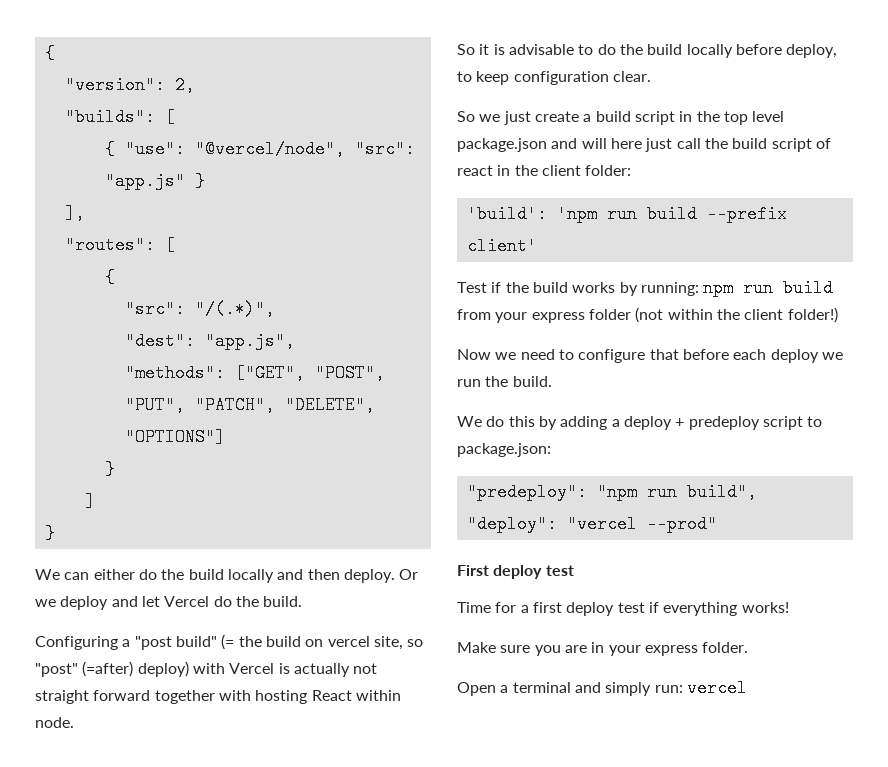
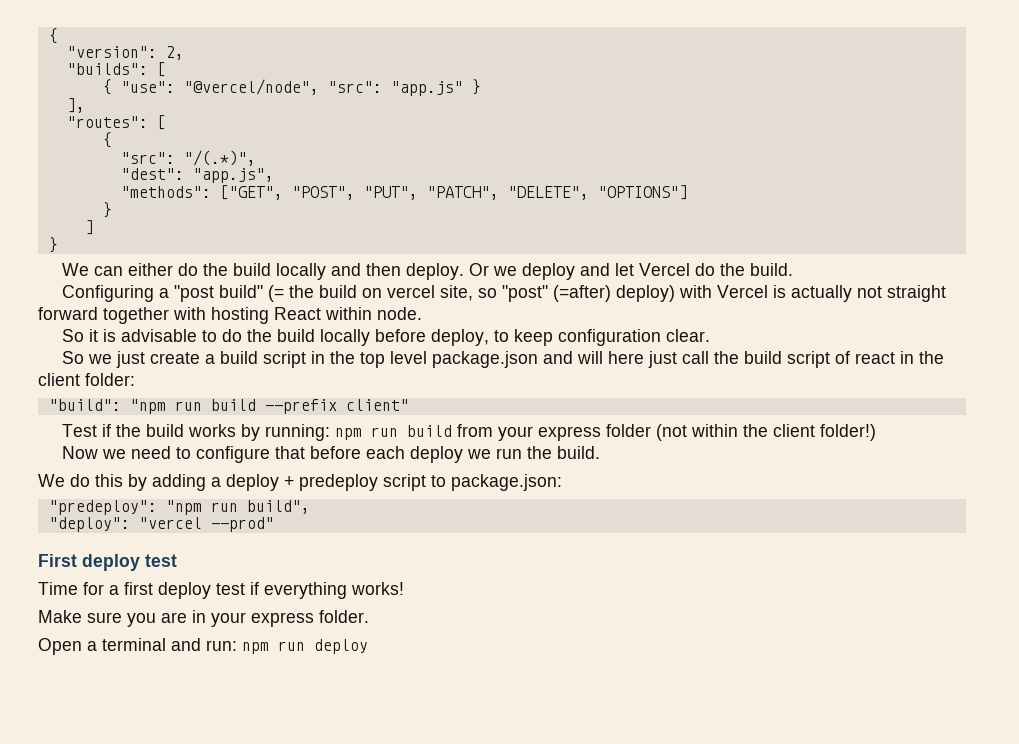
[466,205,597,223] 'build': 'npm -> [48,399,166,414] "build": "npm
[466,237,537,255] client' -> [345,399,409,411] client"
[605,679,747,697] simply run: vercel -> [206,639,368,654] run: npm run deploy

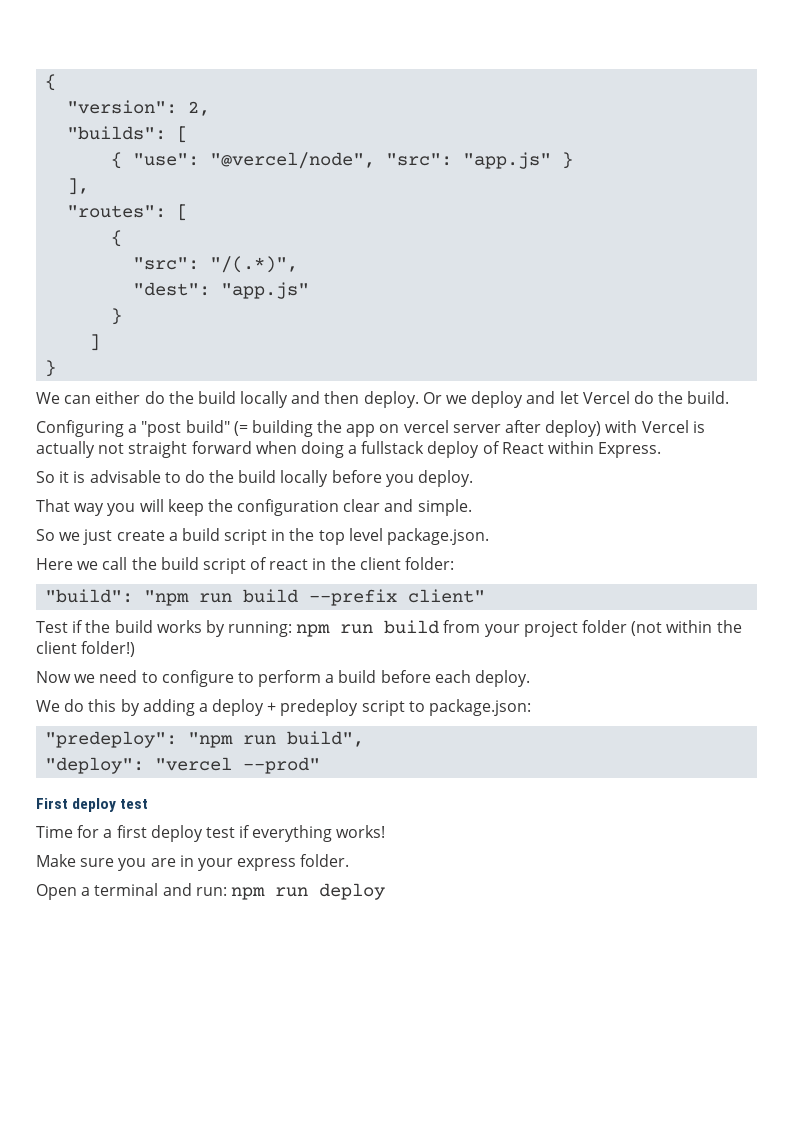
[192,168,274,183] [120,185,688,200] "app.js", // "methods": ["GET", "POST", "PUT", "PATCH", "DELETE", "OPTIONS"] -> [221,282,310,299] "app.js"
[289,285,612,302] the build on vercel site, so "post" (=after) -> [251,420,542,437] building the app on vercel server after
[103,307,269,324] together with hosting -> [255,441,500,458] when doing a fullstack deploy of
[377,307,422,320] node. -> [598,442,662,458] Express.
[431,329,711,346] deploy, to keep configuration clear. -> [385,470,474,487] [36,499,472,516] you deploy. // That way you will keep the configuration clear and simple.
[432,351,678,368] package.json and will here just -> [387,528,490,545] [36,558,99,570] package.json. // Here we
[538,426,602,441] express -> [523,621,578,637] project
[275,446,601,463] that before each deploy we run the build. -> [237,670,531,687] to perform a build before each deploy.

